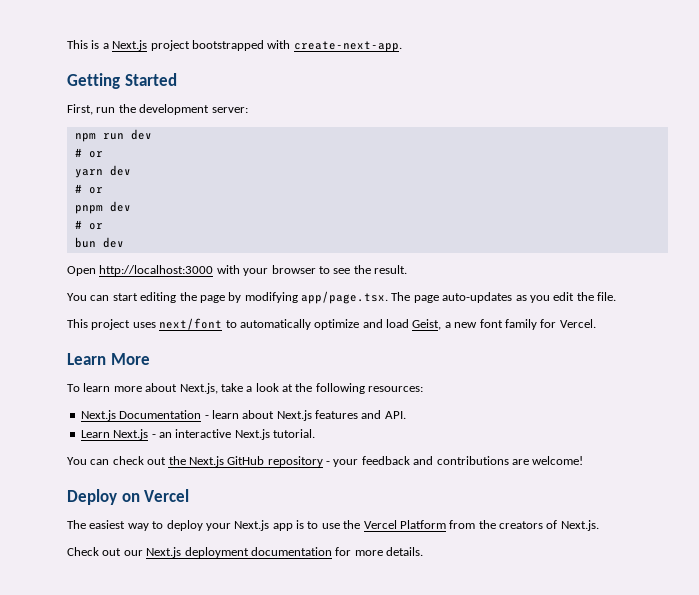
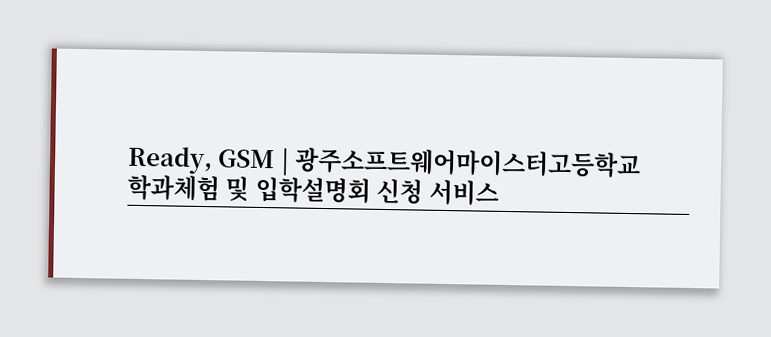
[67,40,402,52] [67,73,177,89] [67,104,248,115] [74,129,152,142] [74,148,103,158] [74,165,131,178] [74,184,103,194] [74,201,131,214] [74,220,103,230] [74,237,124,248] [67,265,407,276] [67,291,616,304] [67,318,596,330] [67,353,150,365] [67,383,424,394] [80,410,406,421] [80,429,315,440] [67,456,584,467] [67,489,190,505] [67,520,599,531] [67,547,423,558] This is a Next.js project bootstrapped with create-next-app. // Getting Started // First, run the development server: // npm run dev // # or // yarn dev // # or // pnpm dev // # or // bun dev // Open http://localhost:3000 with your browser to see the result. // You can start editing the page by modifying app/page.tsx. The page auto-updates as you edit the file. // This project uses next/font to automatically optimize and load Geist, a new font family for Vercel. // Learn More // To learn more about Next.js, take a look at the following resources: // Next.js Documentation - learn about Next.js features and API. // Learn Next.js - an interactive Next.js tutorial. // You can check out the Next.js GitHub repository - your feedback and contributions are welcome! // Deploy on Vercel // The easiest way to deploy your Next.js app is to use the Vercel Platform from the creators of Next.js. // Check out our Next.js deployment documentation for more details. -> [127,145,642,179] [127,174,499,206] Ready, GSM | 광주소프트웨어마이스터고등학교 학과체험 및 입학설명회 신청 서비스

